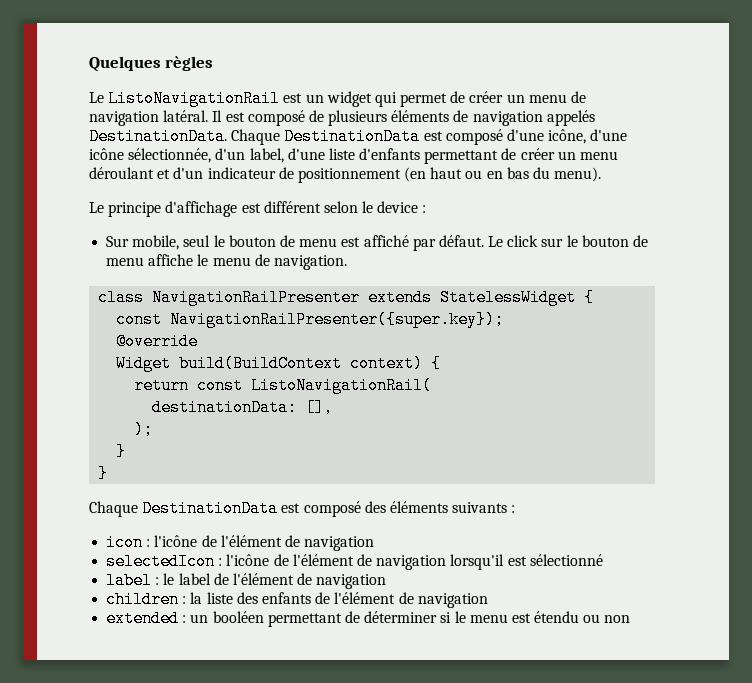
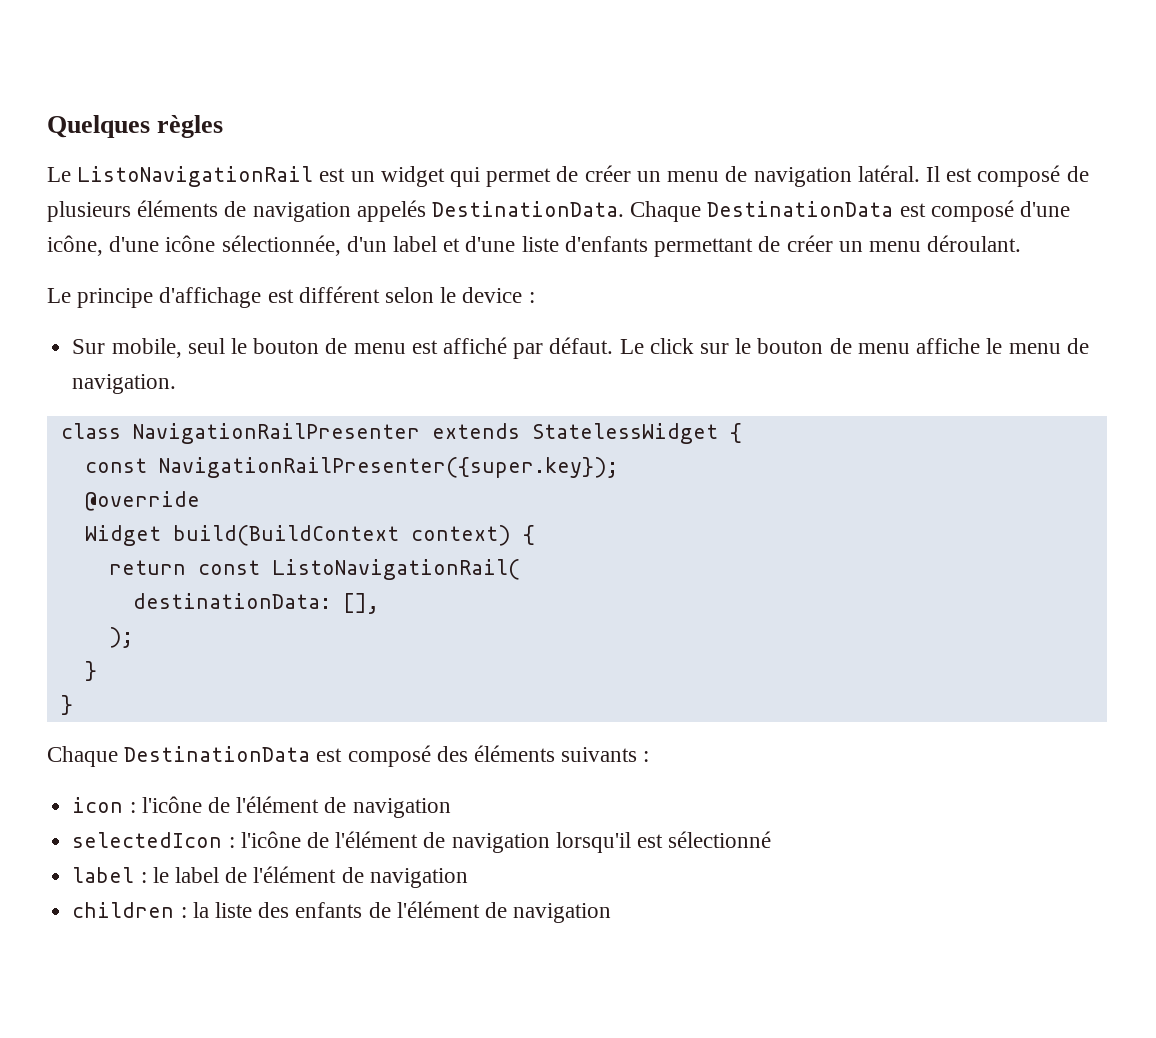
[249,148,284,163] label, -> [393,236,461,252] label et
[89,167,602,183] déroulant et d'un indicateur de positionnement (en haut ou en bas du menu). -> [927,235,1022,252] déroulant.
[106,610,631,627] // extended : un booléen permettant de déterminer si le menu est étendu ou non -> (612, 913) none

